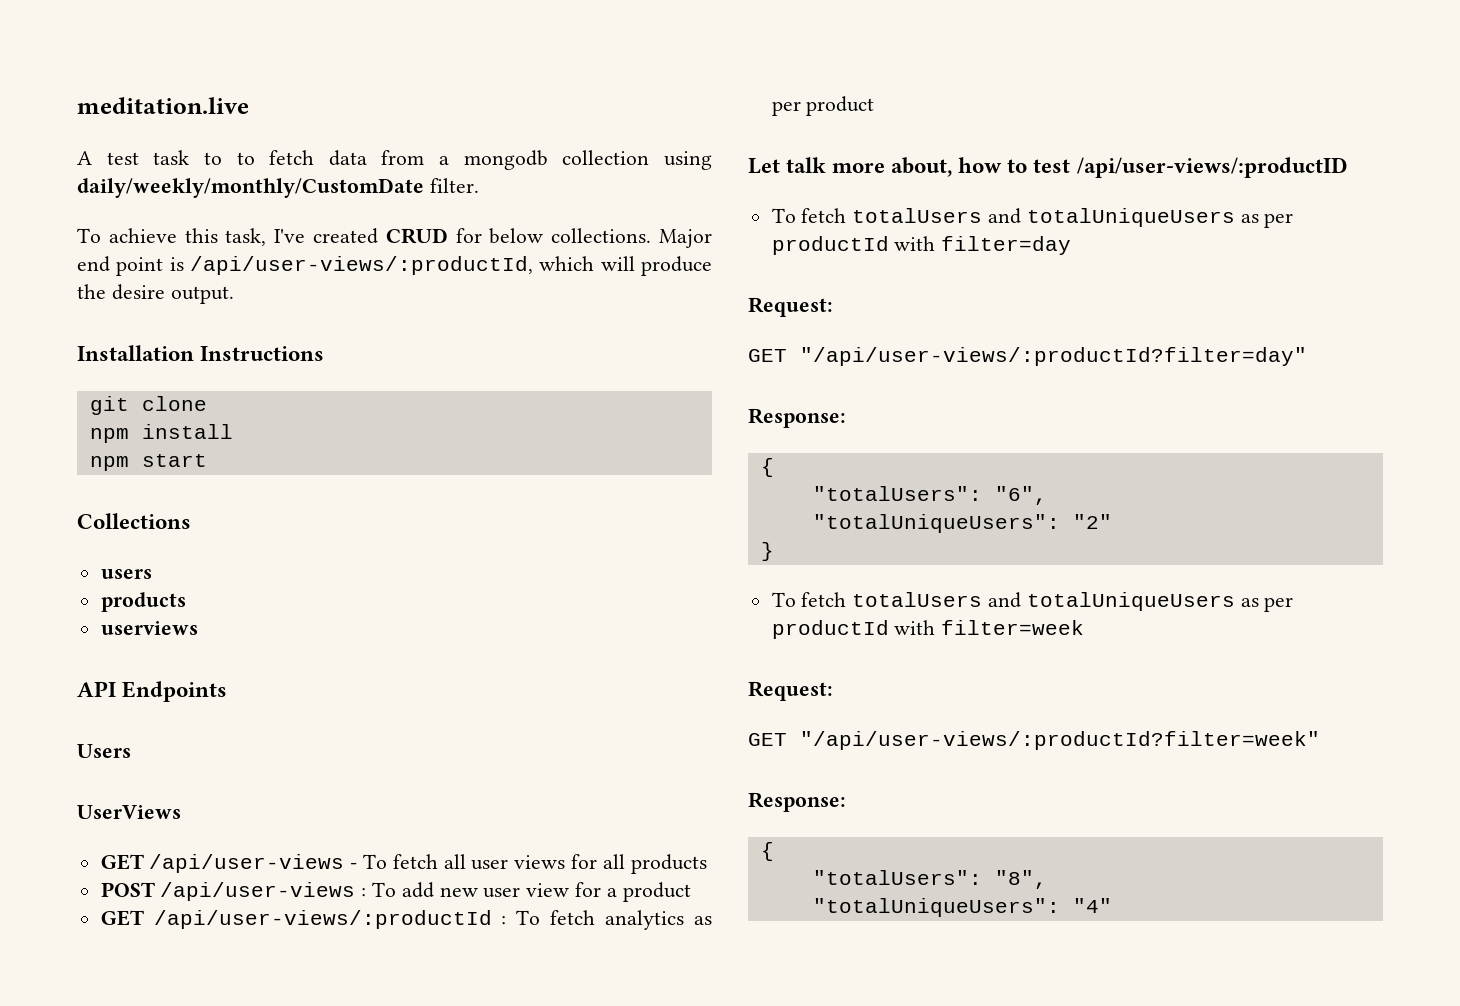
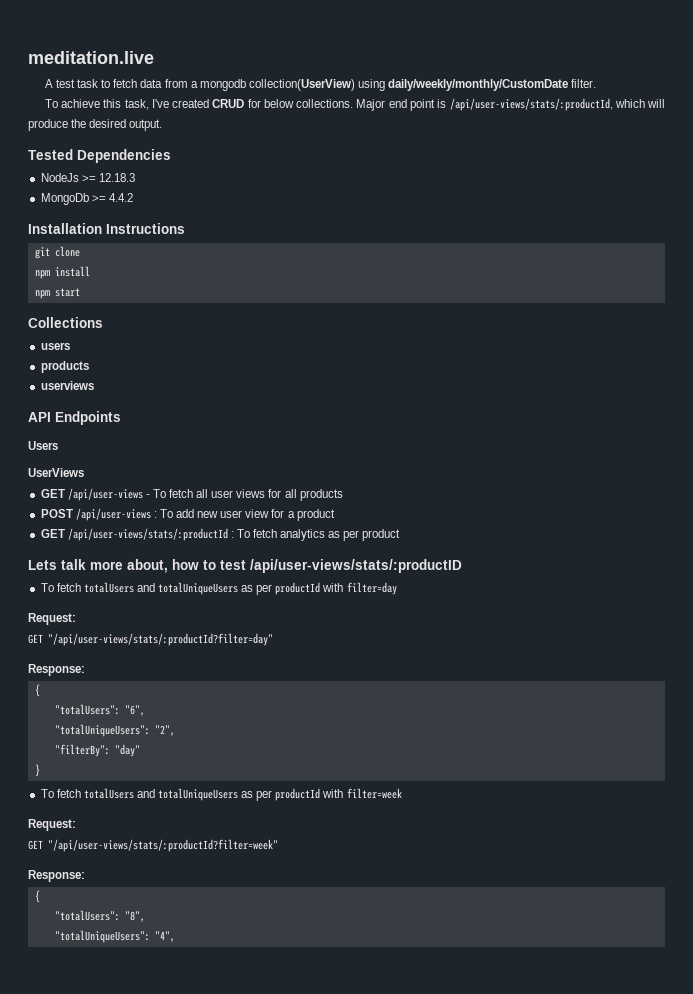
[236,152,255,165] to -> (111, 83) none
[562,150,650,165] collection -> [248,79,355,91] collection(UserView)
[190,256,533,275] /api/user-views/:productId, -> [449,98,613,111] /api/user-views/stats/:productId,
[111,284,165,300] desire -> [89,119,127,128] desired
(234, 295) none -> [28,149,171,163] [40,173,135,182] [40,193,133,205] // Tested Dependencies // NodeJs >= 12.18.3 // MongoDb >= 4.4.2
[153,910,492,929] /api/user-views/:productId -> [67,528,228,541] /api/user-views/stats/:productId
[748,158,780,174] Let -> [28,560,57,570] Lets
[1076,157,1348,178] /api/user-views/:productID -> [250,559,462,573] /api/user-views/stats/:productID
[800,347,1307,366] "/api/user-views/:productId?filter=day" -> [48,633,273,646] "/api/user-views/stats/:productId?filter=day"
[1072,514,1112,529] "2" -> [154,725,175,736] [54,744,140,757] "2", // "filterBy": "day"
[800,731,1320,750] "/api/user-views/:productId?filter=week" -> [48,839,278,852] "/api/user-views/stats/:productId?filter=week"
[1072,898,1112,913] "4" -> [154,931,175,942] "4",

